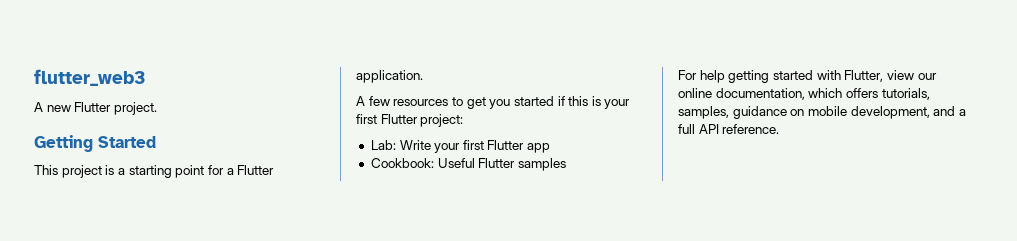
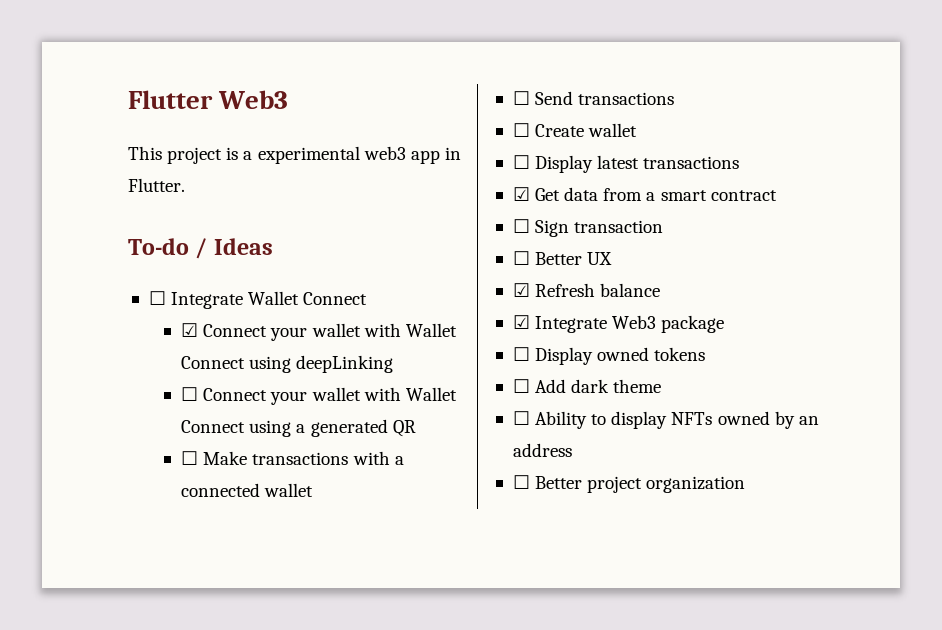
[34,69,146,86] [34,102,157,115] [34,135,156,152] [34,165,275,178] [356,70,423,83] [356,96,631,109] [356,114,464,127] [370,140,551,153] [370,158,566,171] [678,70,937,83] [678,88,930,100] [678,106,966,119] [678,124,780,134] flutter_web3 // A new Flutter project. // Getting Started // This project is a starting point for a Flutter application. // A few resources to get you started if this is your first Flutter project: // Lab: Write your first Flutter app // Cookbook: Useful Flutter samples // For help getting started with Flutter, view our online documentation, which offers tutorials, samples, guidance on mobile development, and a full API reference. -> [128,90,289,109] [128,146,461,164] [128,178,185,192] [128,238,273,259] [148,291,368,309] [181,323,457,341] [181,355,394,373] [181,387,457,405] [181,419,416,437] [181,451,404,465] [181,483,314,497] [512,91,675,105] [512,123,638,137] [512,155,740,173] [512,187,777,201] [512,219,664,237] [512,251,613,265] [512,283,661,297] [512,315,725,333] [512,347,706,365] [512,379,662,393] [512,411,819,429] [512,443,572,457] [512,475,746,493] Flutter Web3 // This project is a experimental web3 app in Flutter. // To-do / Ideas // ☐ Integrate Wallet Connect // ☑ Connect your wallet with Wallet Connect using deepLinking // ☐ Connect your wallet with Wallet Connect using a generated QR // ☐ Make transactions with a connected wallet // ☐ Send transactions // ☐ Create wallet // ☐ Display latest transactions // ☑ Get data from a smart contract // ☐ Sign transaction // ☐ Better UX // ☑ Refresh balance // ☑ Integrate Web3 package // ☐ Display owned tokens // ☐ Add dark theme // ☐ Ability to display NFTs owned by an address // ☐ Better project organization

